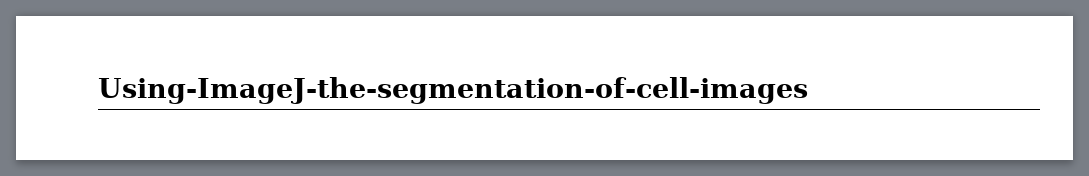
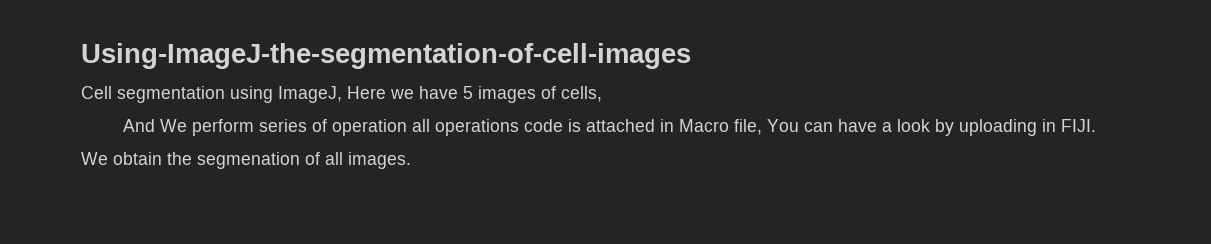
(808, 90) none -> [81,86,602,103] [123,119,1097,136] [81,152,411,169] // Cell segmentation using ImageJ, Here we have 5 images of cells, // And We perform series of operation all operations code is attached in Macro file, You can have a look by uploading in FIJI. // We obtain the segmenation of all images.

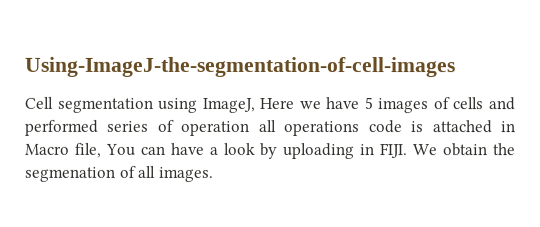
[561,86,602,102] [123,119,255,136] cells, // And We perform -> [453,97,516,111] [24,119,98,136] cells and performed
(1097, 125) // -> (408, 151) none

